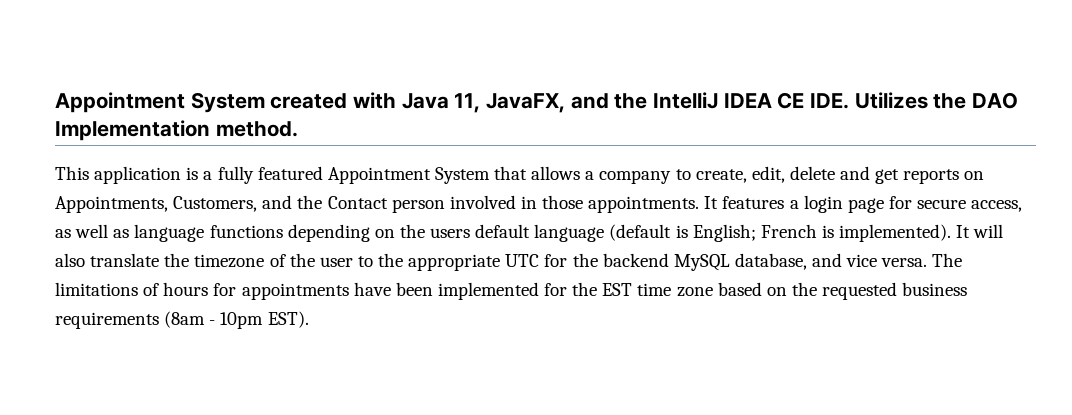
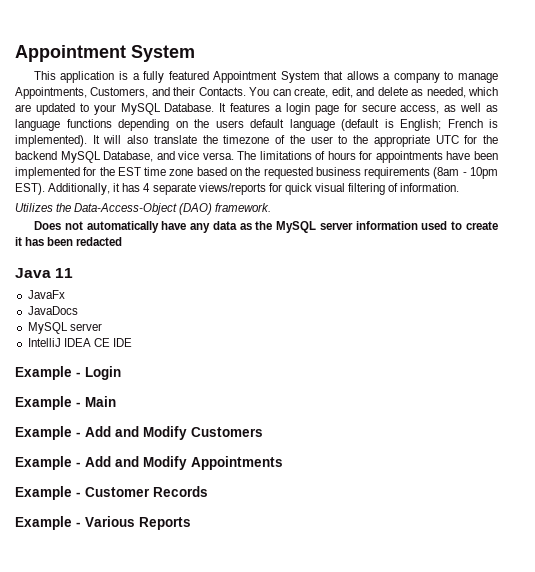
[55,92,1019,113] [55,120,298,141] Appointment System created with Java 11, JavaFX, and the IntelliJ IDEA CE IDE. Utilizes the DAO Implementation method. -> [15,45,195,62] Appointment System
[695,166,985,184] [55,195,700,213] create, edit, delete and get reports on Appointments, Customers, and the Contact person involved in those appointments. -> [458,73,499,83] [15,87,498,99] [15,103,215,115] manage Appointments, Customers, and their Contacts. You can create, edit, and delete as needed, which are updated to your MySQL Database.
[734,253,807,270] database, -> [103,151,154,162] Database,
(309, 319) none -> [48,183,460,195] [15,203,272,215] [33,221,499,233] [15,237,123,246] [15,268,74,278] [27,290,65,299] [27,306,78,315] [27,322,102,334] [27,338,132,347] [15,366,121,380] [15,396,116,410] [15,426,263,440] [15,456,283,470] [15,486,208,500] [15,516,191,530] Additionally, it has 4 separate views/reports for quick visual filtering of information. // Utilizes the Data-Access-Object (DAO) framework. // Does not automatically have any data as the MySQL server information used to create it has been redacted // Java 11 // JavaFx // JavaDocs // MySQL server // IntelliJ IDEA CE IDE // Example - Login // Example - Main // Example - Add and Modify Customers // Example - Add and Modify Appointments // Example - Customer Records // Example - Various Reports

